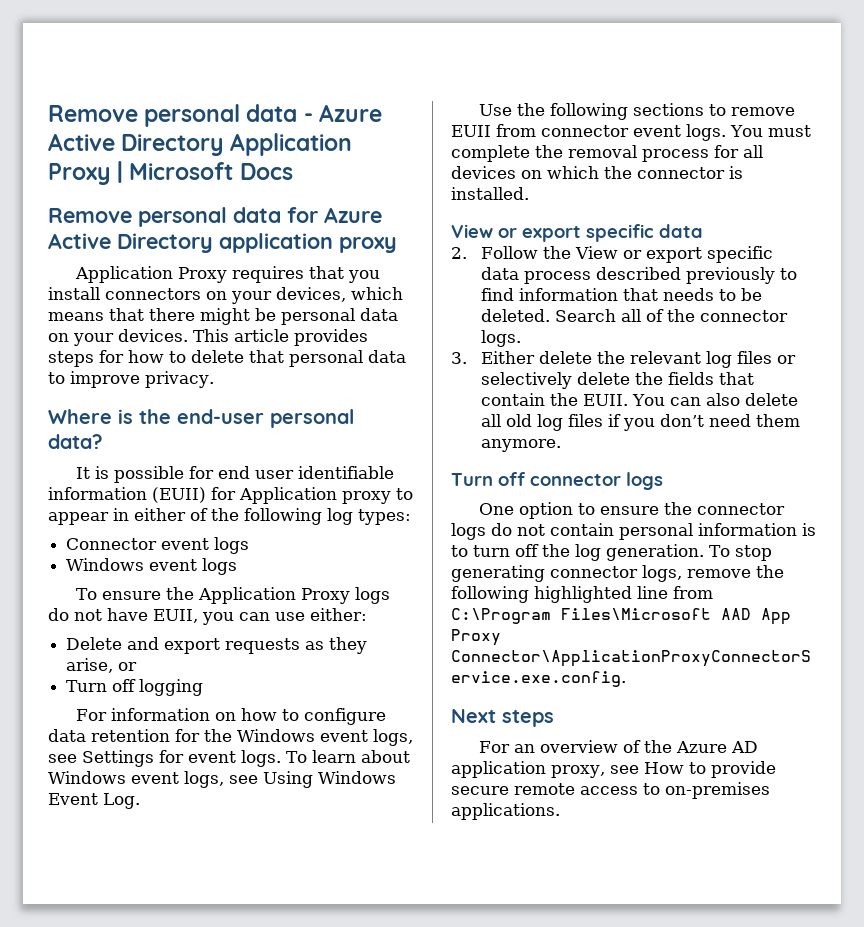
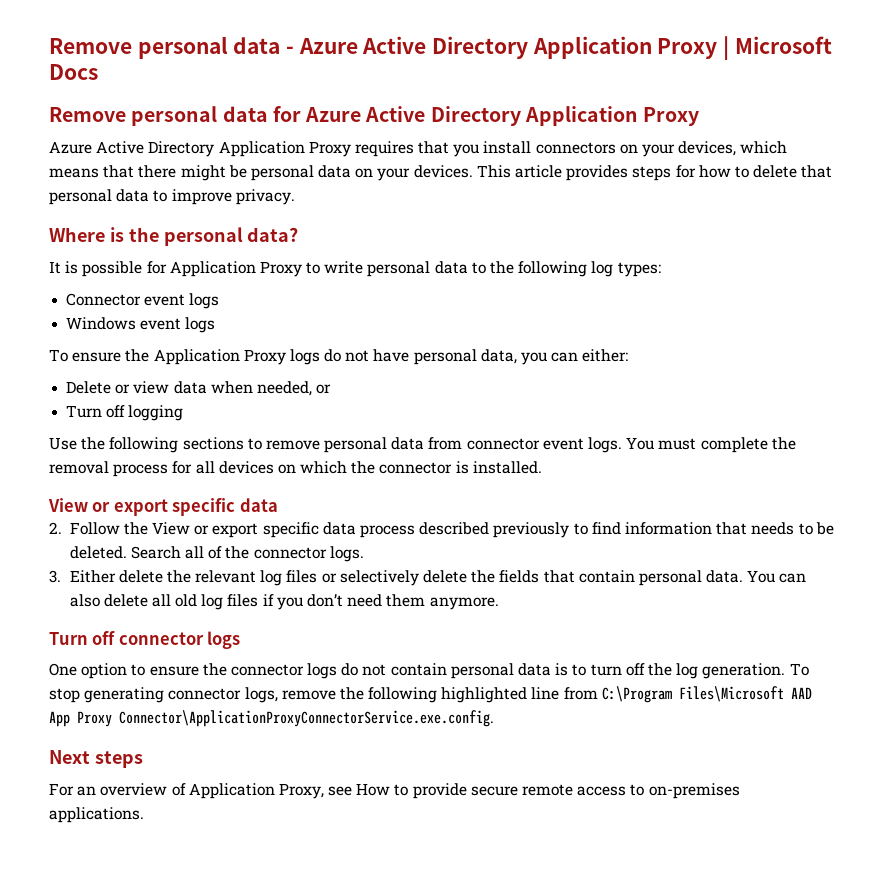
[219,233,397,253] application proxy // -> [524,106,700,126] [49,141,215,157] Application Proxy // Azure Active Directory
[177,409,264,424] end-user -> (159, 234) none
[218,466,395,479] [48,487,413,504] [48,508,208,525] end user identifiable information (EUII) for Application proxy to appear in either of -> [169,261,486,277] Application Proxy to write personal data to
[153,609,198,623] EUII, -> [413,349,517,365] personal data,
[275,612,305,621] use -> (579, 357) none
[127,637,368,654] [66,658,138,673] [66,679,204,696] [76,708,387,725] [48,729,413,746] [48,750,410,767] [48,771,396,788] [48,793,140,809] and export requests as they arise, or // Turn off logging // For information on how to configure data retention for the Windows event logs, see Settings for event logs. To learn about Windows event logs, see Using Windows Event Log. -> [115,381,332,396] [66,405,184,421] or view data when needed, or // Turn off logging
[451,125,491,137] EUII -> [324,437,425,453] personal data
[550,393,629,406] the EUII. -> [638,570,744,586] personal data.
[698,523,797,536] information -> [518,663,552,676] data
[644,740,759,753] [451,761,605,778] the Azure AD application proxy, -> [188,783,324,799] Application Proxy,

